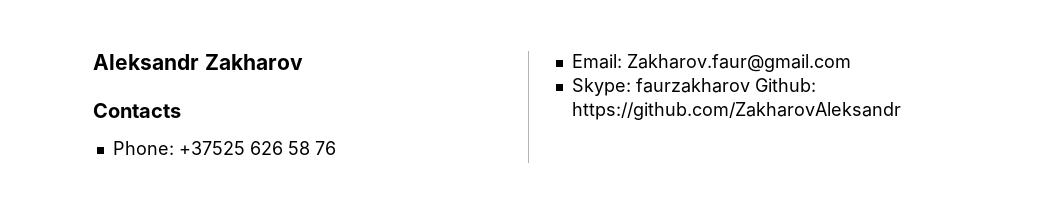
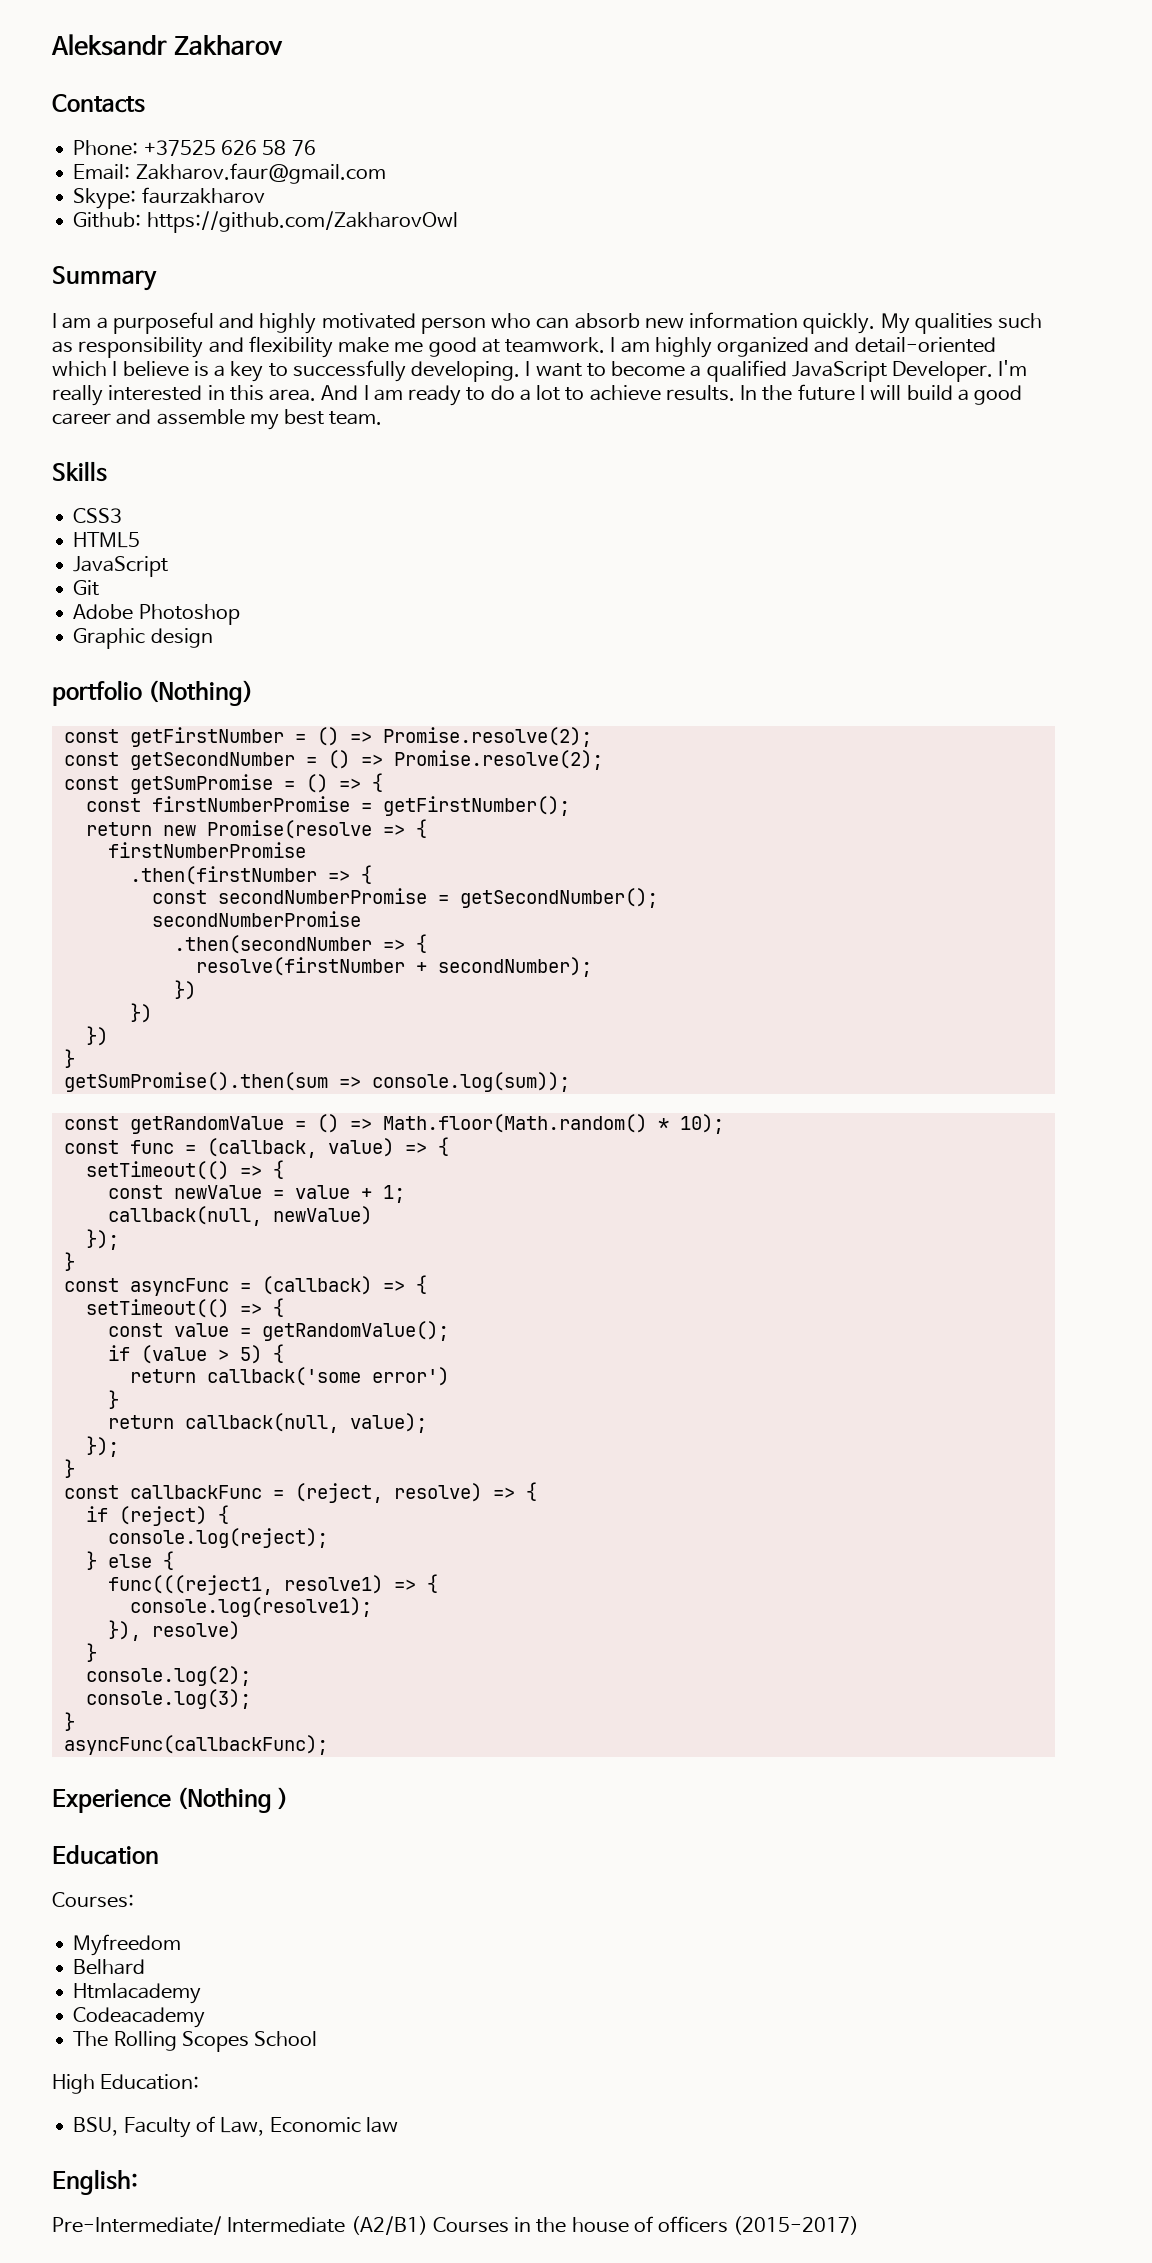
[754,78,816,92] [571,102,901,120] Github: https://github.com/ZakharovAleksandr -> [73,211,458,233] [52,266,157,291] [52,312,1043,334] [52,336,996,358] [52,360,1028,382] [52,384,1023,406] [52,409,383,430] [52,461,107,482] [73,508,123,523] [73,532,141,548] [73,556,169,577] [73,580,100,596] [73,604,240,625] [73,628,213,649] [52,680,254,706] [63,727,592,747] [63,750,603,770] [63,773,383,794] [85,796,570,816] [85,819,427,839] [107,842,306,858] [129,865,372,885] [151,888,658,908] [151,911,361,927] [173,934,427,954] [195,957,592,977] [173,980,196,1000] [129,1003,152,1023] [85,1026,108,1046] [63,1049,75,1068] [63,1072,570,1092] [63,1114,724,1134] [63,1137,449,1158] [85,1160,284,1180] [107,1185,405,1203] [107,1206,372,1226] [85,1229,119,1250] [63,1252,75,1271] [63,1275,427,1296] [85,1298,284,1318] [107,1321,449,1341] [107,1344,284,1364] [129,1367,449,1386] [107,1390,119,1409] [107,1413,427,1433] [85,1436,119,1457] [63,1459,75,1478] [63,1482,537,1503] [85,1505,229,1526] [107,1528,328,1548] [85,1551,174,1570] [107,1574,438,1595] [129,1597,372,1617] [107,1620,240,1641] [85,1643,97,1662] [85,1666,251,1686] [85,1689,251,1709] [63,1712,75,1731] [63,1735,328,1755] [52,1787,289,1813] [52,1845,159,1865] [52,1892,134,1908] [73,1934,182,1956] [73,1959,146,1975] [73,1983,202,2004] [73,2007,206,2028] [73,2031,318,2052] [52,2074,200,2094] [73,2116,398,2138] [52,2169,138,2195] [52,2216,860,2235] // Github: https://github.com/ZakharovOwl // Summary // I am a purposeful and highly motivated person who can absorb new information quickly. My qualities such as responsibility and flexibility make me good at teamwork. I am highly organized and detail-oriented which I believe is a key to successfully developing. I want to become a qualified JavaScript Developer. I'm really interested in this area. And I am ready to do a lot to achieve results. In the future I will build a good career and assemble my best team. // Skills // CSS3 // HTML5 // JavaScript // Git // Adobe Photoshop // Graphic design // portfolio (Nothing) // const getFirstNumber = () => Promise.resolve(2); // const getSecondNumber = () => Promise.resolve(2); // const getSumPromise = () => { // const firstNumberPromise = getFirstNumber(); // return new Promise(resolve => { // firstNumberPromise // .then(firstNumber => { // const secondNumberPromise = getSecondNumber(); // secondNumberPromise // .then(secondNumber => { // resolve(firstNumber + secondNumber); // }) // }) // }) // } // getSumPromise().then(sum => console.log(sum)); // const getRandomValue = () => Math.floor(Math.random() * 10); // const func = (callback, value) => { // setTimeout(() => { // const newValue = value + 1; // callback(null, newValue) // }); // } // const asyncFunc = (callback) => { // setTimeout(() => { // const value = getRandomValue(); // if (value > 5) { // return callback('some error') // } // return callback(null, value); // }); // } // const callbackFunc = (reject, resolve) => { // if (reject) { // console.log(reject); // } else { // func(((reject1, resolve1) => { // console.log(resolve1); // }), resolve) // } // console.log(2); // console.log(3); // } // asyncFunc(callbackFunc); // Experience (Nothing ) // Education // Courses: // Myfreedom // Belhard // Htmlacademy // Codeacademy // The Rolling Scopes School // High Education: // BSU, Faculty of Law, Economic law // English: // Pre-Intermediate/ Intermediate (A2/B1) Courses in the house of officers (2015-2017)

